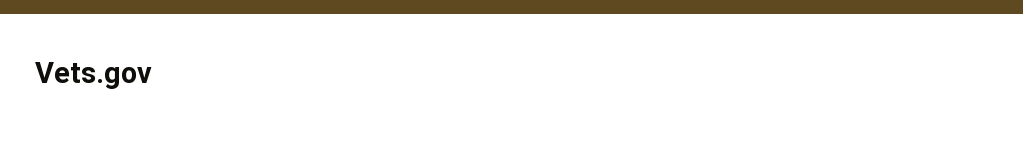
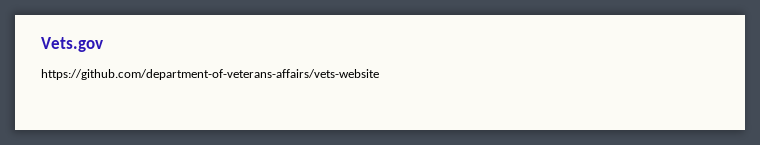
(152, 75) none -> [41,69,379,80] // https://github.com/department-of-veterans-affairs/vets-website

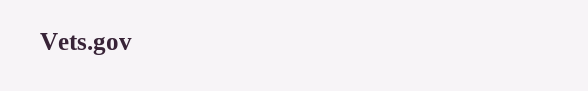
[41,69,379,80] // https://github.com/department-of-veterans-affairs/vets-website -> (132, 44) none

